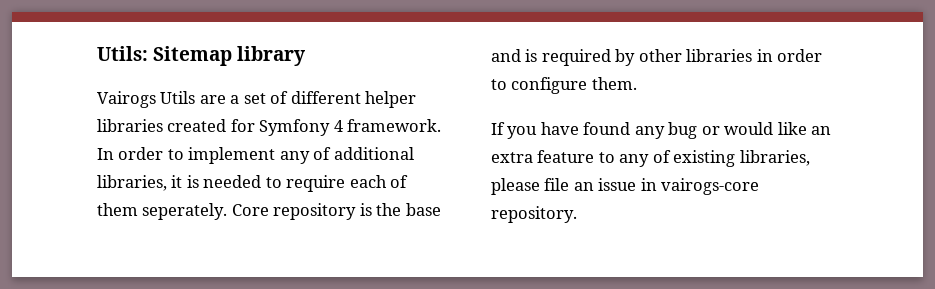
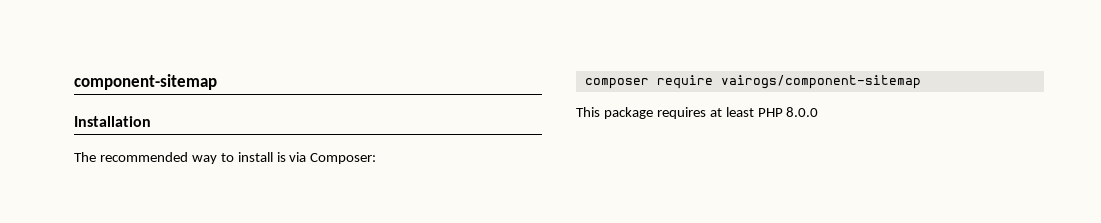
[97,46,306,66] [97,91,417,108] [97,119,442,136] [97,147,414,164] [97,175,409,192] [97,203,441,220] [491,49,823,66] [491,77,637,94] [491,122,832,139] [491,150,810,167] [491,178,760,195] [491,206,577,223] Utils: Sitemap library // Vairogs Utils are a set of different helper libraries created for Symfony 4 framework. In order to implement any of additional libraries, it is needed to require each of them seperately. Core repository is the base and is required by other libraries in order to configure them. // If you have found any bug or would like an extra feature to any of existing libraries, please file an issue in vairogs-core repository. -> [74,74,217,90] [74,116,151,127] [74,152,377,164] [584,75,921,89] [576,107,819,119] component-sitemap // Installation // The recommended way to install is via Composer: // composer require vairogs/component-sitemap // This package requires at least PHP 8.0.0

